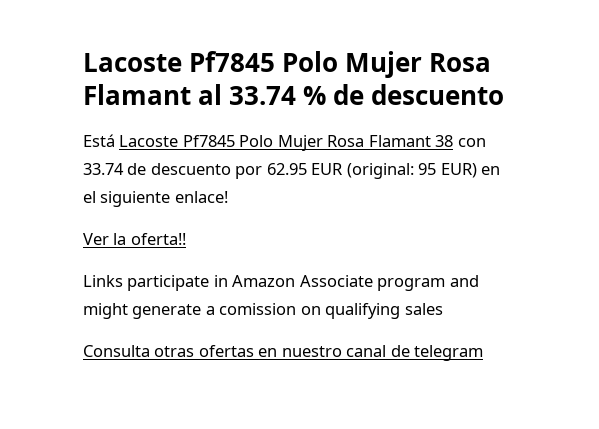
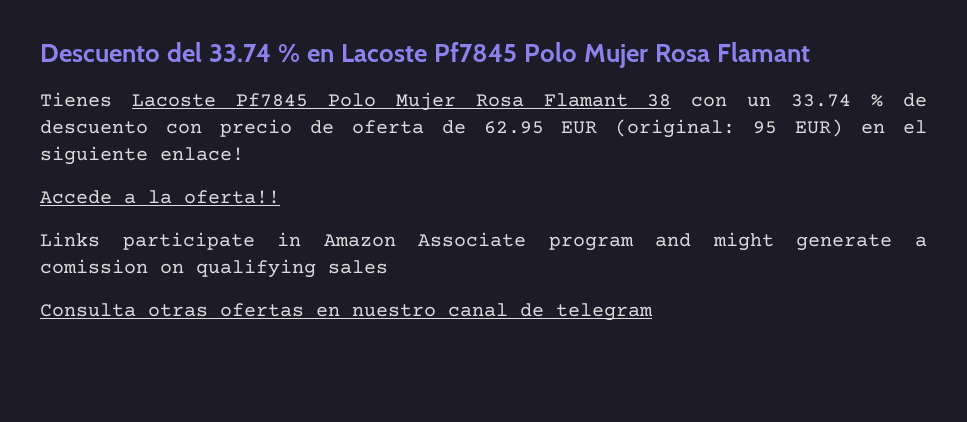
[83,51,492,78] [83,84,505,105] [83,134,115,147] Lacoste Pf7845 Polo Mujer Rosa Flamant al 33.74 % de descuento // Está -> [40,42,811,68] [40,92,112,107] Descuento del 33.74 % en Lacoste Pf7845 Polo Mujer Rosa Flamant // Tienes
[83,163,263,179] 33.74 de descuento por -> [747,93,927,107] [40,119,466,137] un 33.74 % de descuento con precio de oferta de
[83,233,109,245] Ver -> [40,190,136,204] Accede a

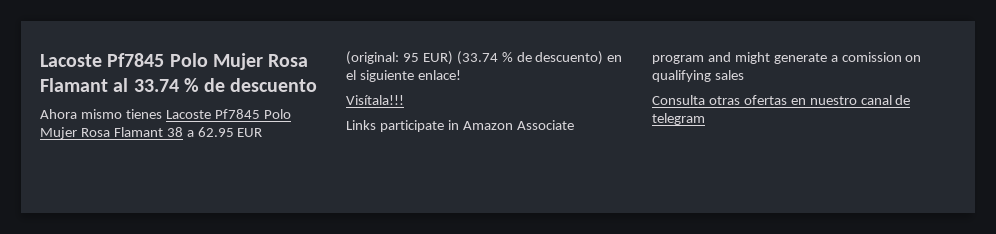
[40,42,811,68] [40,92,112,107] Descuento del 33.74 % en Lacoste Pf7845 Polo Mujer Rosa Flamant // Tienes -> [40,53,309,70] [40,78,318,92] [40,109,162,119] Lacoste Pf7845 Polo Mujer Rosa Flamant al 33.74 % de descuento // Ahora mismo tienes
[691,93,927,107] [40,119,466,137] con un 33.74 % de descuento con precio de oferta de -> [186,130,194,137] a
(844, 128) none -> [456,51,604,65] (33.74 % de descuento)
[40,190,280,204] Accede a la oferta!! -> [346,95,404,105] Visítala!!!

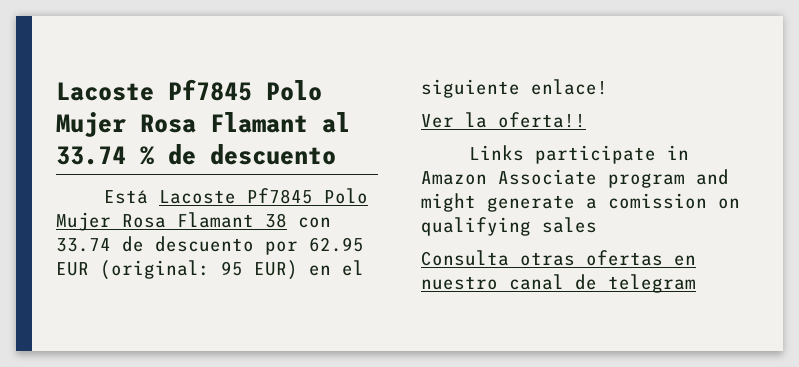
[40,109,162,119] Ahora mismo tienes -> [103,190,148,204] Está
[186,130,194,137] a -> [298,217,331,228] [56,236,298,255] con 33.74 de descuento por
[456,51,604,65] (33.74 % de descuento) -> (298, 270) none
[346,95,404,105] Visítala!!! -> [421,112,586,128] Ver la oferta!!

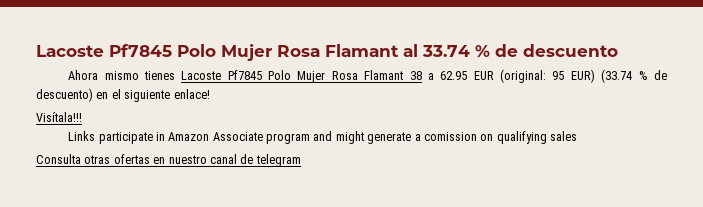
[103,190,148,204] Está -> [68,70,175,80] Ahora mismo tienes
[298,217,331,228] [56,236,298,255] con 33.74 de descuento por -> [427,73,434,80] a
(298, 270) none -> [601,69,667,83] [36,88,93,102] (33.74 % de descuento)
[421,112,586,128] Ver la oferta!! -> [36,112,82,122] Visítala!!!

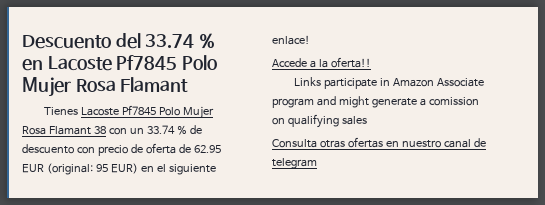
[36,44,618,61] [68,70,175,80] Lacoste Pf7845 Polo Mujer Rosa Flamant al 33.74 % de descuento // Ahora mismo tienes -> [22,33,216,49] [22,55,218,71] [22,77,189,97] [44,107,79,115] Descuento del 33.74 % en Lacoste Pf7845 Polo Mujer Rosa Flamant // Tienes
[427,73,434,80] a -> [108,125,202,135] [22,143,191,156] con un 33.74 % de descuento con precio de oferta de
[601,69,667,83] [36,88,93,102] (33.74 % de descuento) -> (138, 168) none
[36,112,82,122] Visítala!!! -> [272,57,371,68] Accede a la oferta!!

